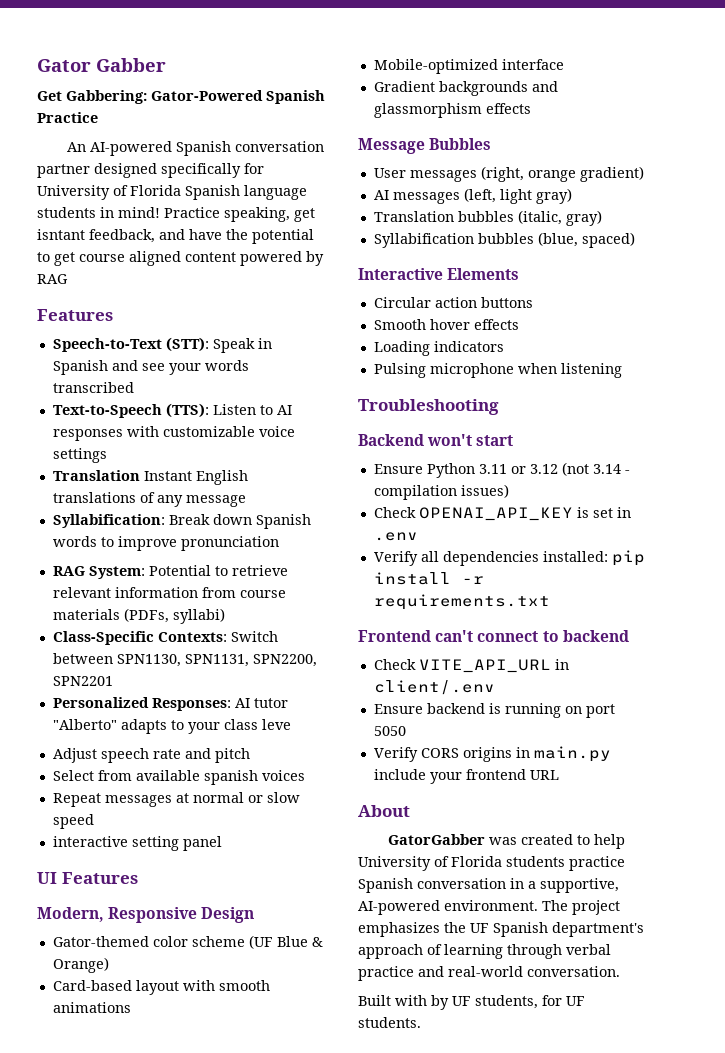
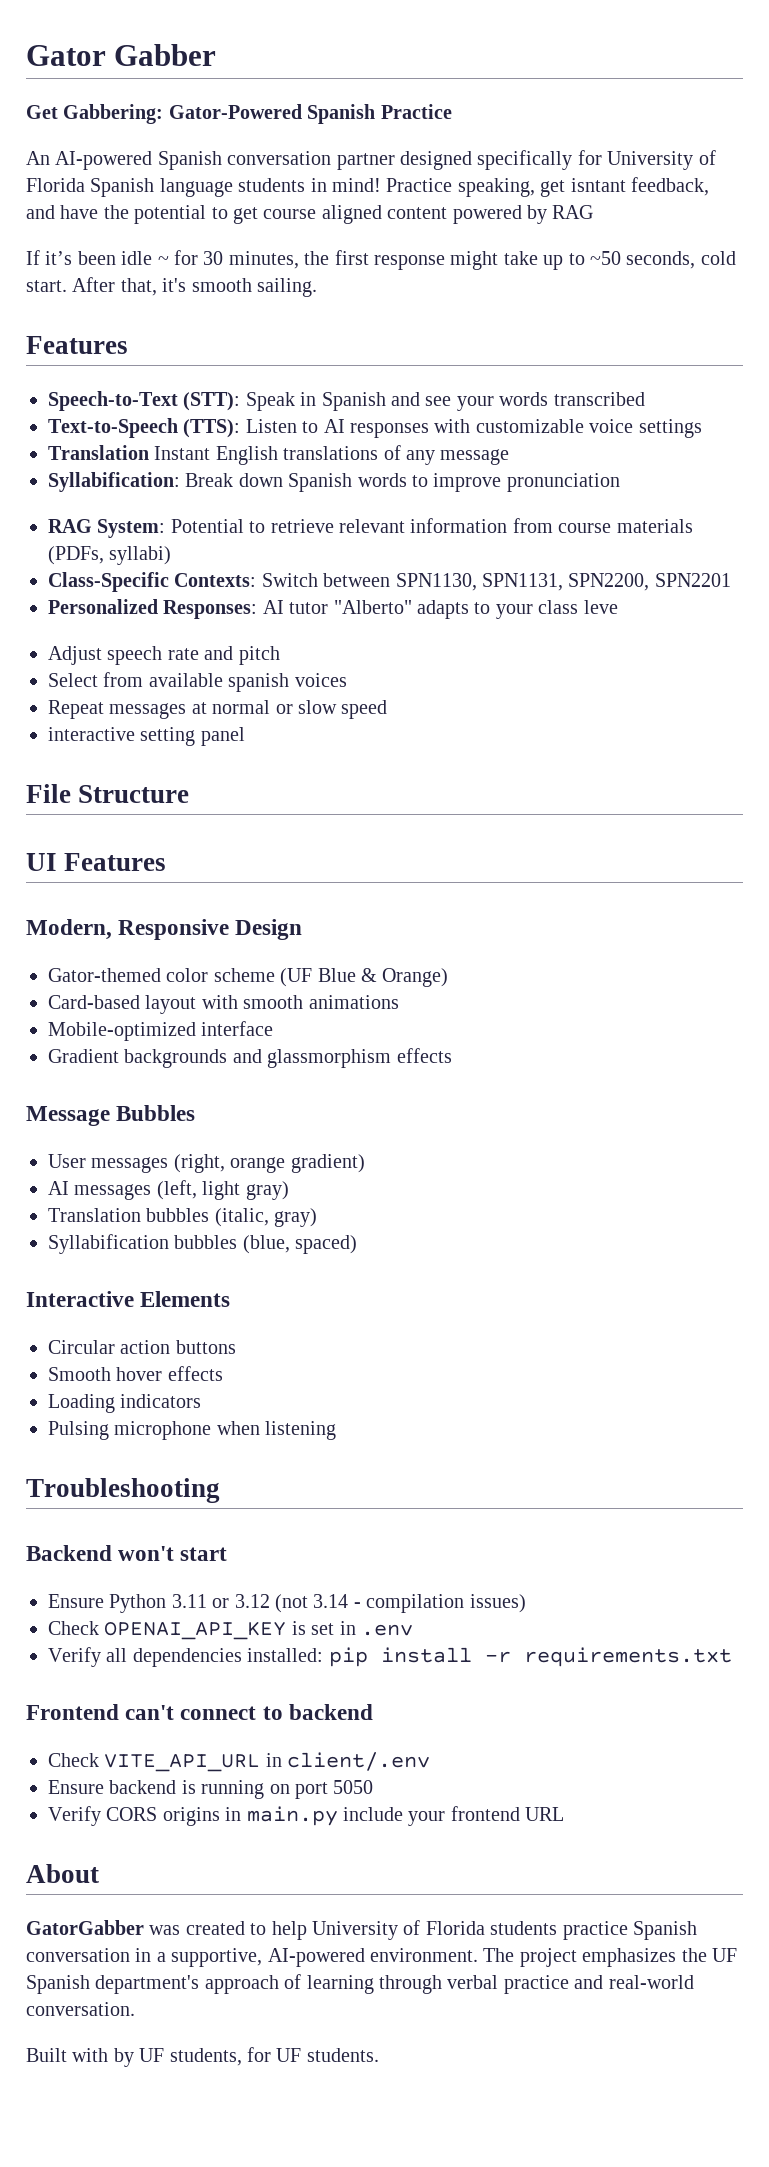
(68, 279) none -> [26,250,736,270] [26,277,317,297] // If it’s been idle ~ for 30 minutes, the first response might take up to ~50 seconds, cold start. After that, it's smooth sailing.
(222, 843) none -> [26,784,190,803] // File Structure

